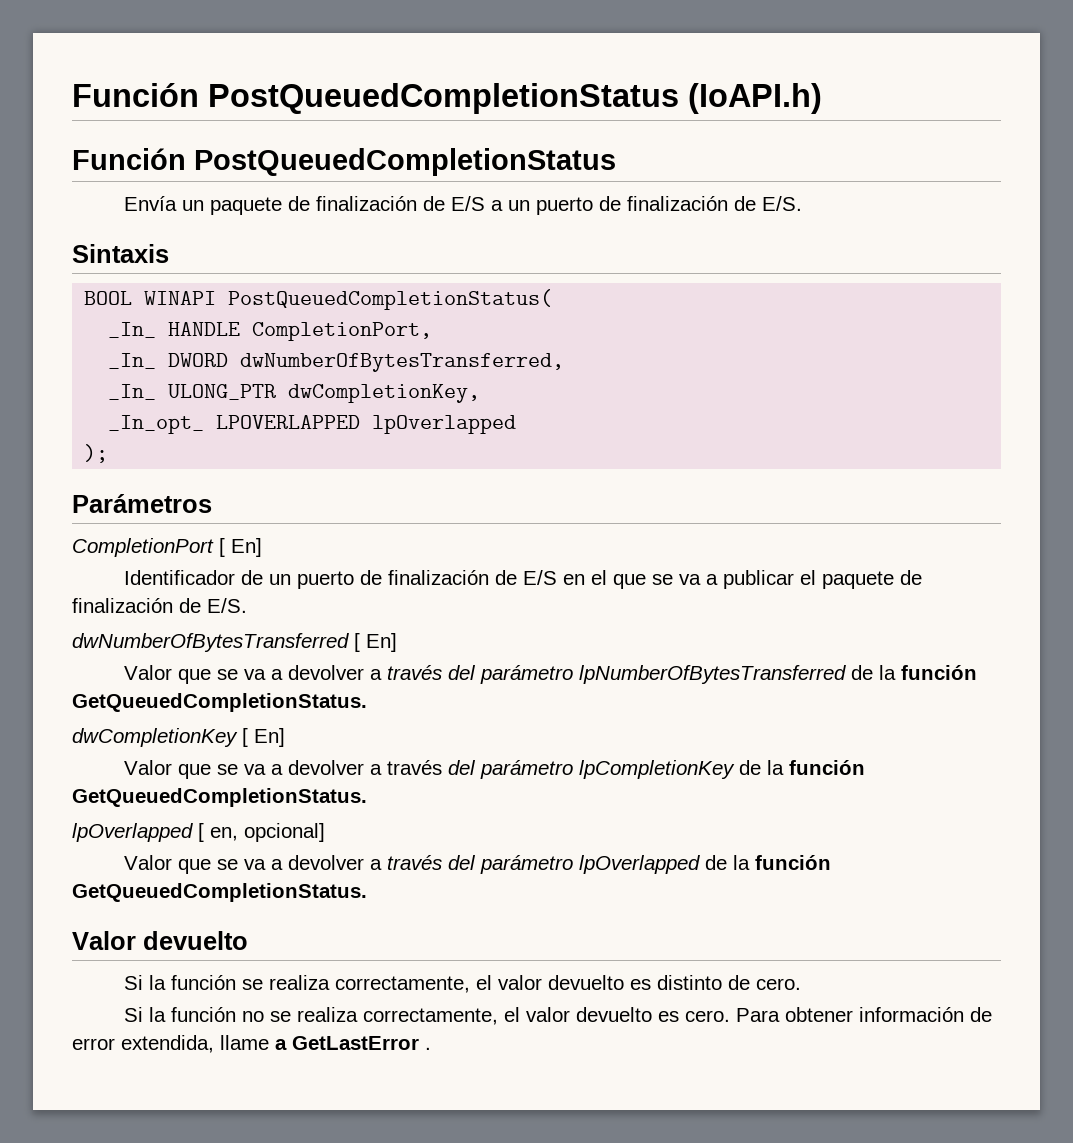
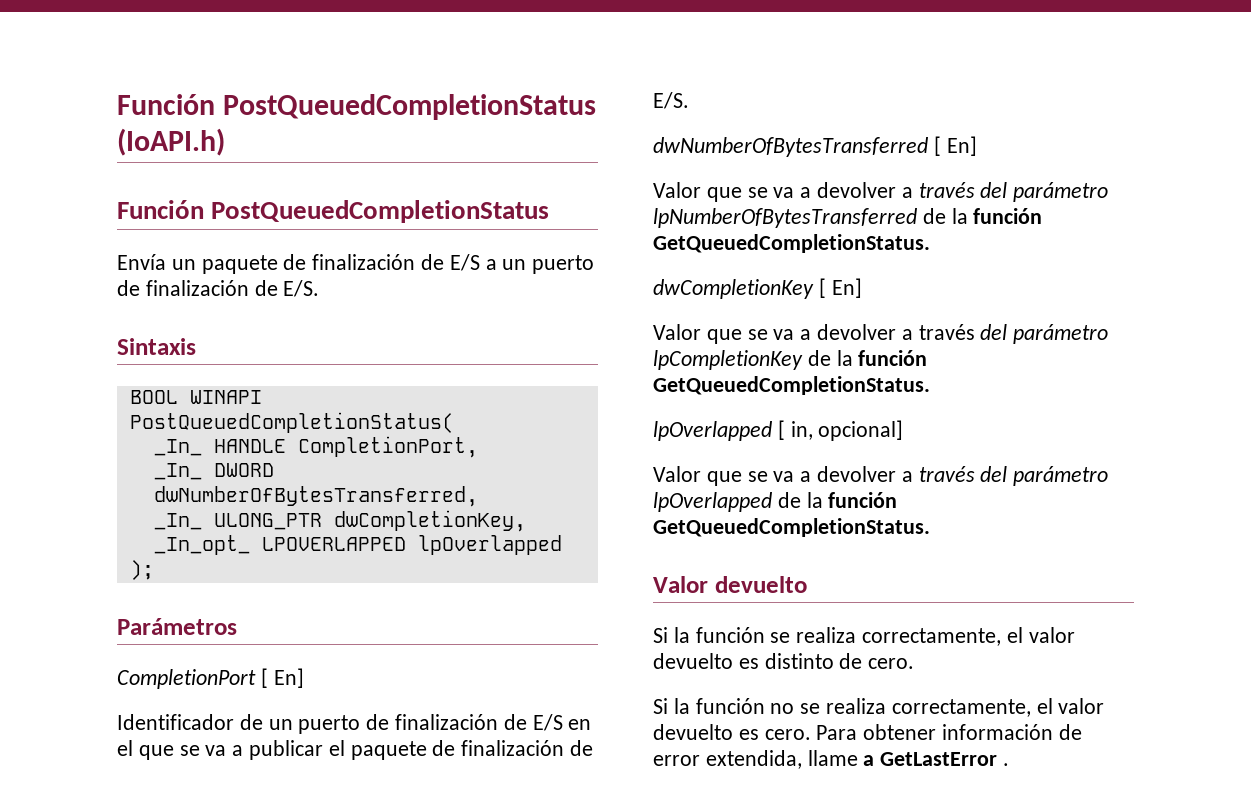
[210,827,238,841] en, -> [790,421,813,440] in,

